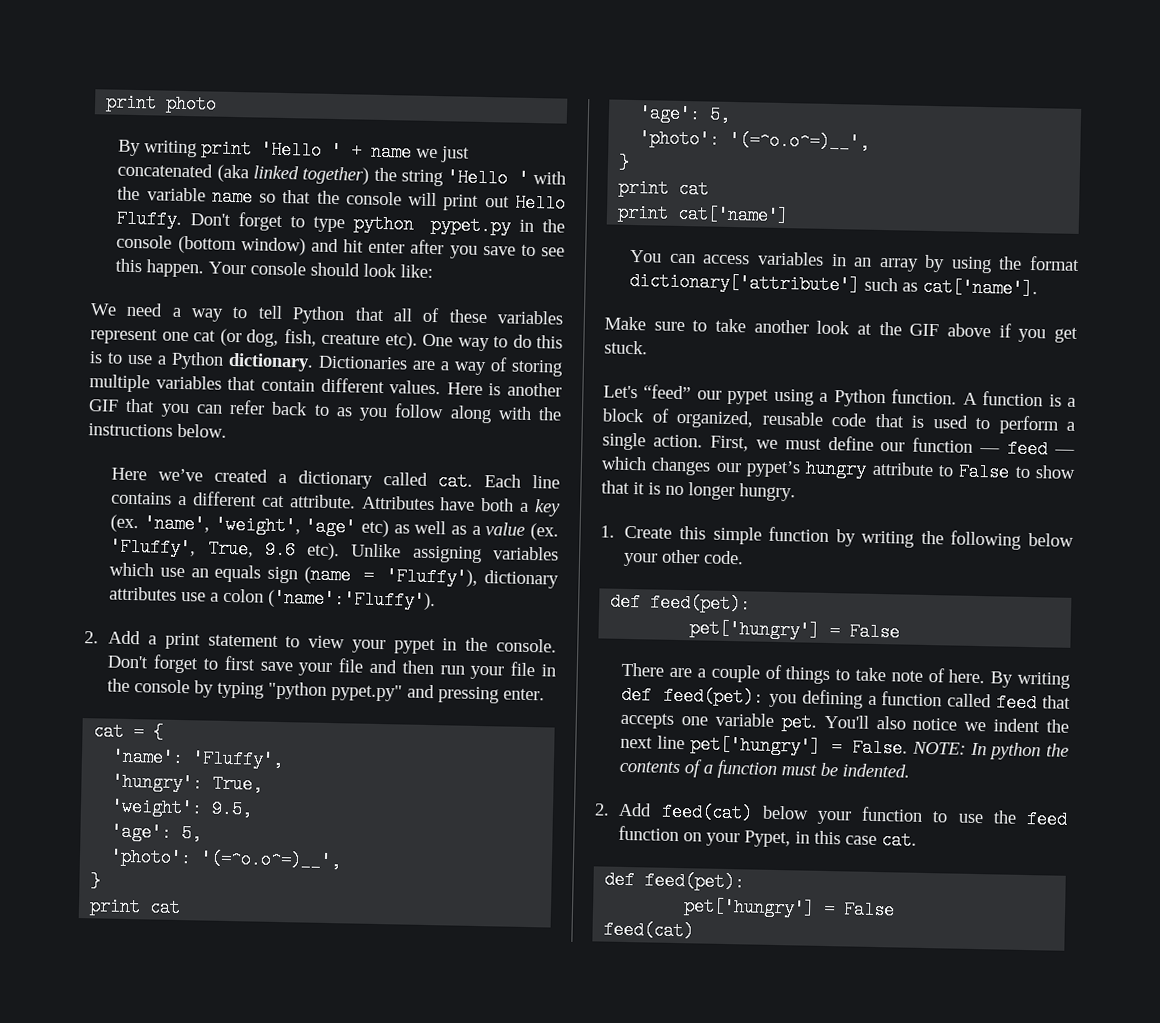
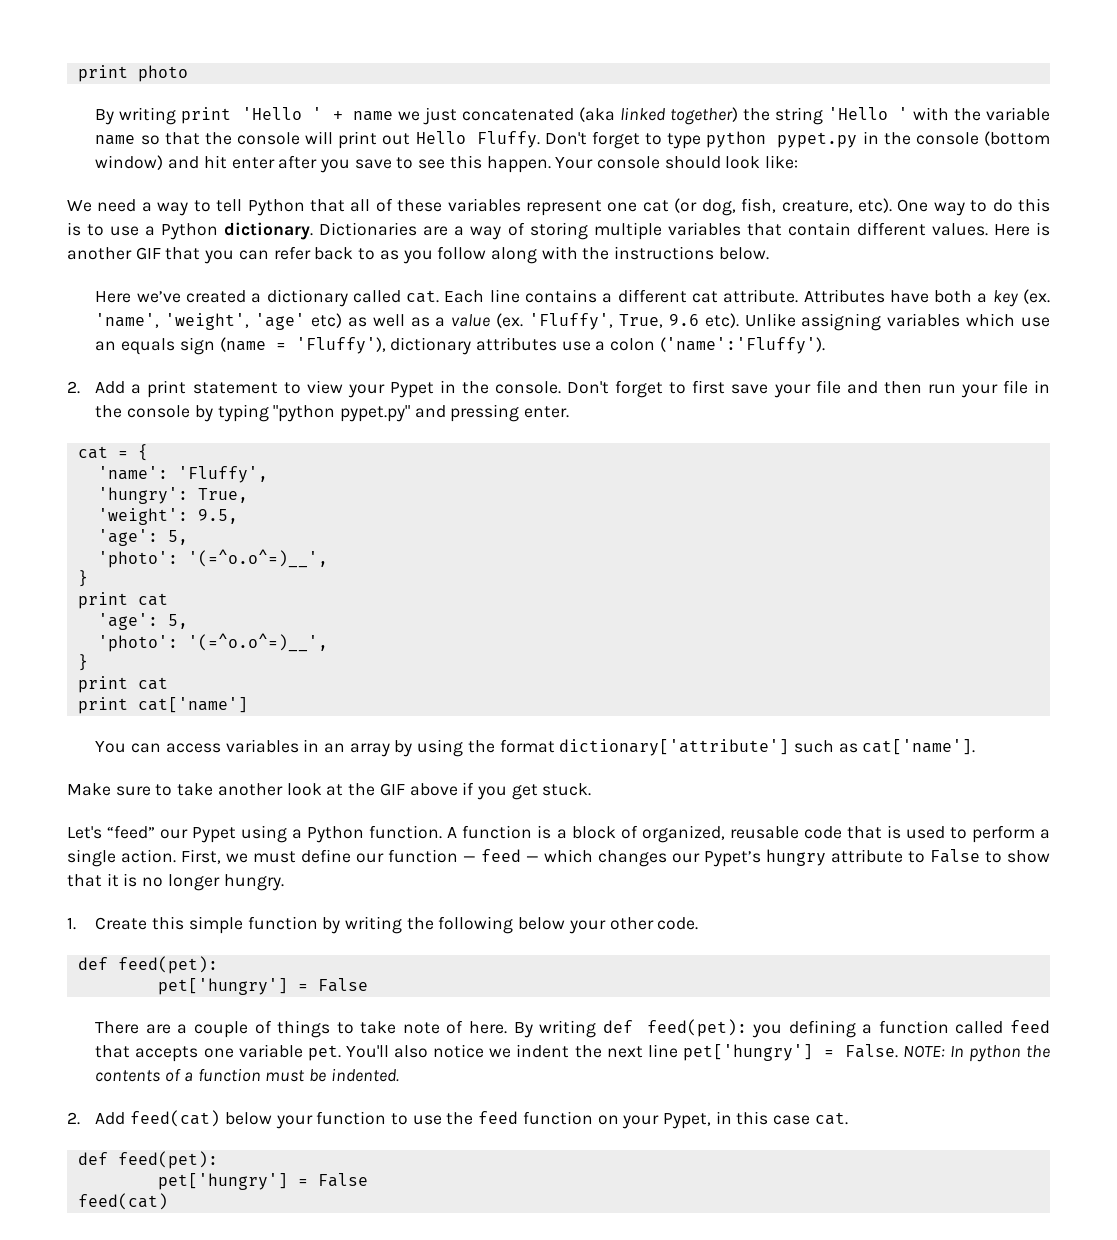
[321,332,380,345] creature -> [781,200,853,213] creature,
[393,638,436,655] pypet -> [389,382,434,398] Pypet
[727,388,770,405] pypet -> [192,827,237,843] Pypet
[746,460,801,478] pypet’s -> [704,851,761,867] Pypet’s

